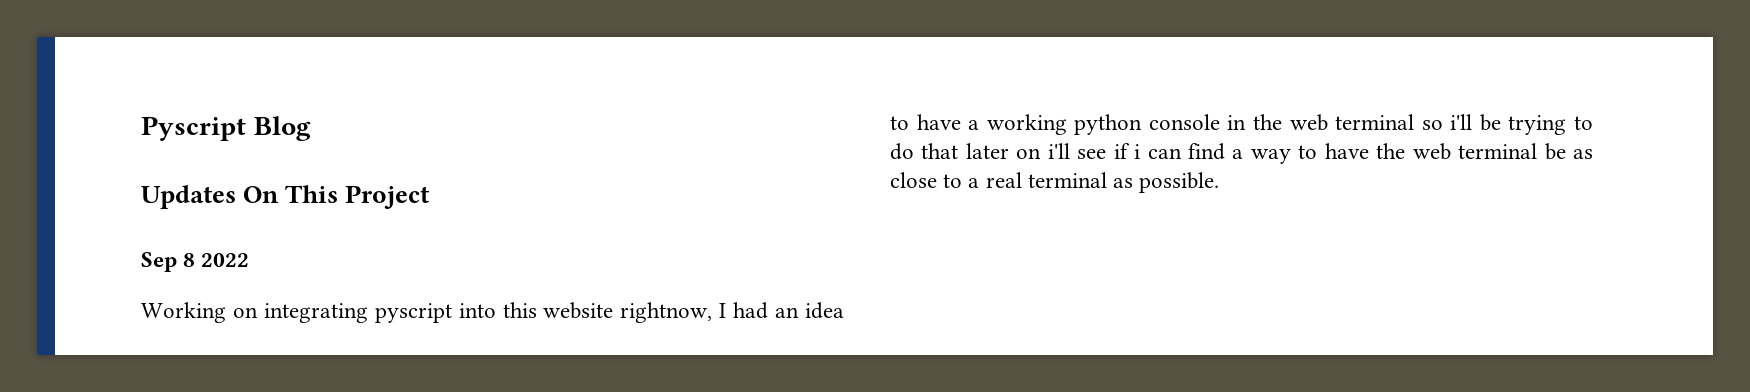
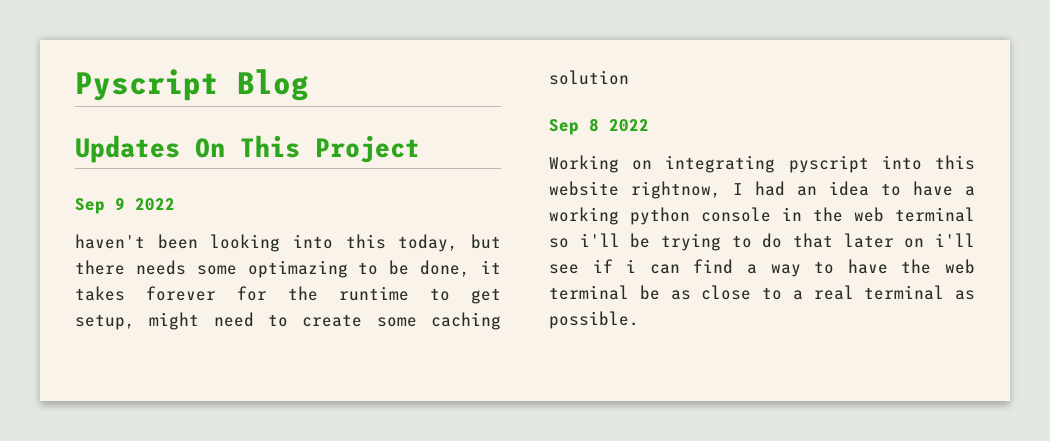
(431, 197) none -> [75,197,175,214] [75,234,502,252] [75,260,501,278] [75,286,501,304] [75,312,501,330] [549,70,629,85] // Sep 9 2022 // haven't been looking into this today, but there needs some optimazing to be done, it takes forever for the runtime to get setup, might need to create some caching solution

